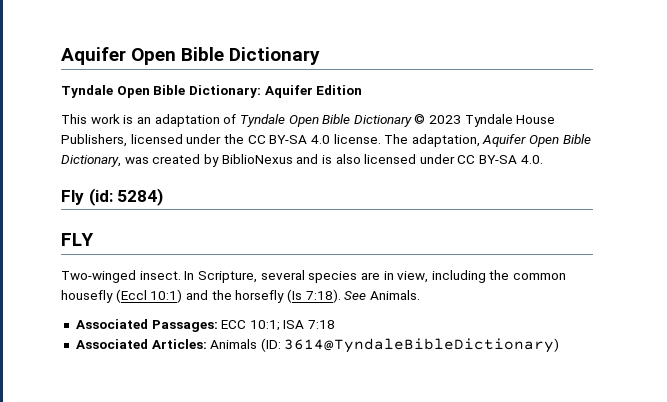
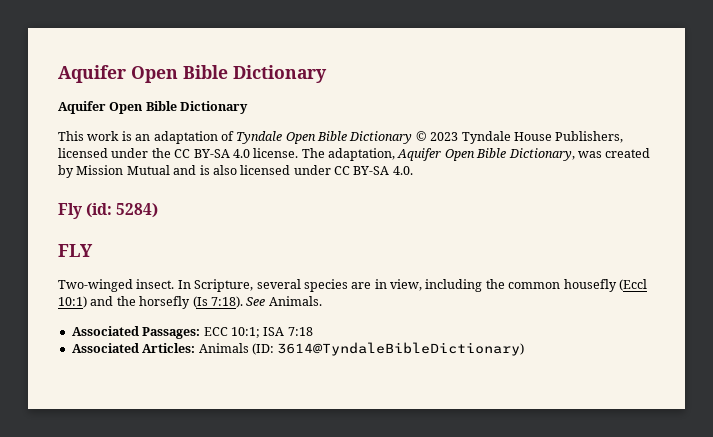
[61,47,321,65] [61,85,363,98] Aquifer Open Bible Dictionary // Tyndale Open Bible Dictionary: Aquifer Edition -> [58,65,327,83] [58,101,249,114] Aquifer Open Bible Dictionary // Aquifer Open Bible Dictionary
[221,154,293,164] BiblioNexus -> [76,165,170,175] Mission Mutual

